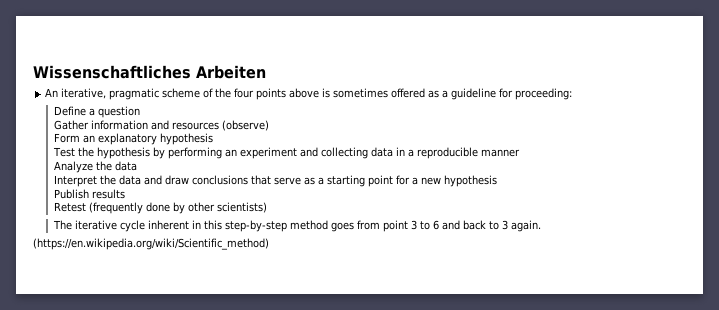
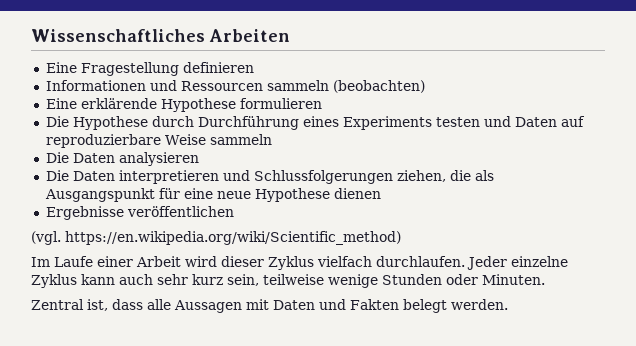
[45,88,573,100] [54,106,141,118] [54,120,270,131] [54,133,214,145] [53,147,521,159] [54,161,138,173] [54,175,498,187] [54,189,126,199] [54,202,268,214] [53,220,542,232] [33,238,269,250] An iterative, pragmatic scheme of the four points above is sometimes offered as a guideline for proceeding: // Define a question // Gather information and resources (observe) // Form an explanatory hypothesis // Test the hypothesis by performing an experiment and collecting data in a reproducible manner // Analyze the data // Interpret the data and draw conclusions that serve as a starting point for a new hypothesis // Publish results // Retest (frequently done by other scientists) // The iterative cycle inherent in this step-by-step method goes from point 3 to 6 and back to 3 again. // (https://en.wikipedia.org/wiki/Scientific_method) -> [45,62,254,76] [45,80,425,93] [45,98,322,112] [45,116,585,130] [45,134,272,148] [45,152,199,166] [45,170,494,184] [44,188,381,202] [45,206,234,220] [31,231,401,245] [31,256,568,270] [31,274,545,288] [31,299,508,313] Eine Fragestellung definieren // Informationen und Ressourcen sammeln (beobachten) // Eine erklärende Hypothese formulieren // Die Hypothese durch Durchführung eines Experiments testen und Daten auf reproduzierbare Weise sammeln // Die Daten analysieren // Die Daten interpretieren und Schlussfolgerungen ziehen, die als Ausgangspunkt für eine neue Hypothese dienen // Ergebnisse veröffentlichen // (vgl. https://en.wikipedia.org/wiki/Scientific_method) // Im Laufe einer Arbeit wird dieser Zyklus vielfach durchlaufen. Jeder einzelne Zyklus kann auch sehr kurz sein, teilweise wenige Stunden oder Minuten. // Zentral ist, dass alle Aussagen mit Daten und Fakten belegt werden.

